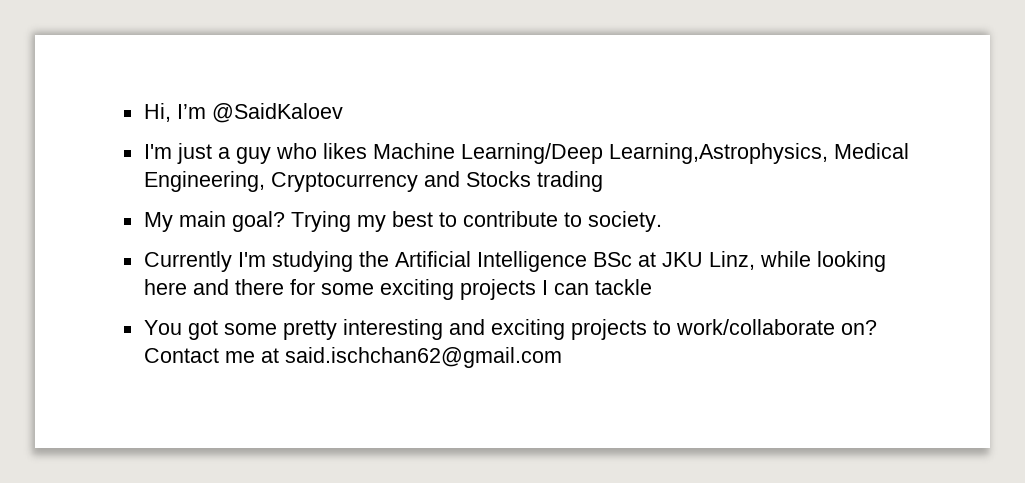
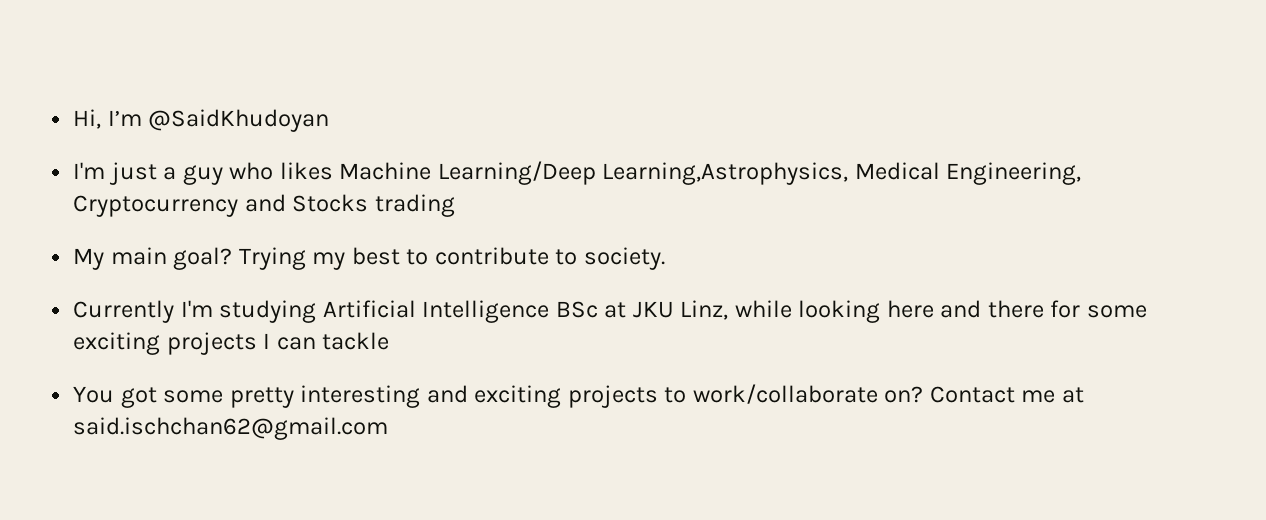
[211,103,343,123] @SaidKaloev -> [148,109,330,132] @SaidKhudoyan
[358,251,389,267] the -> (317, 311) none

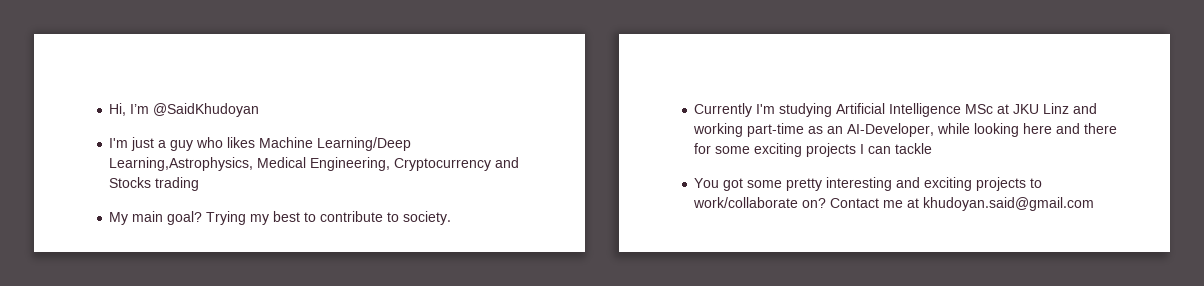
[555,301,598,318] BSc -> [965,104,994,114] MSc
[680,300,729,320] Linz, -> [1043,103,1098,114] [693,123,935,137] Linz and working part-time as an AI-Developer,
[73,417,389,440] said.ischchan62@gmail.com -> [923,197,1095,211] khudoyan.said@gmail.com

